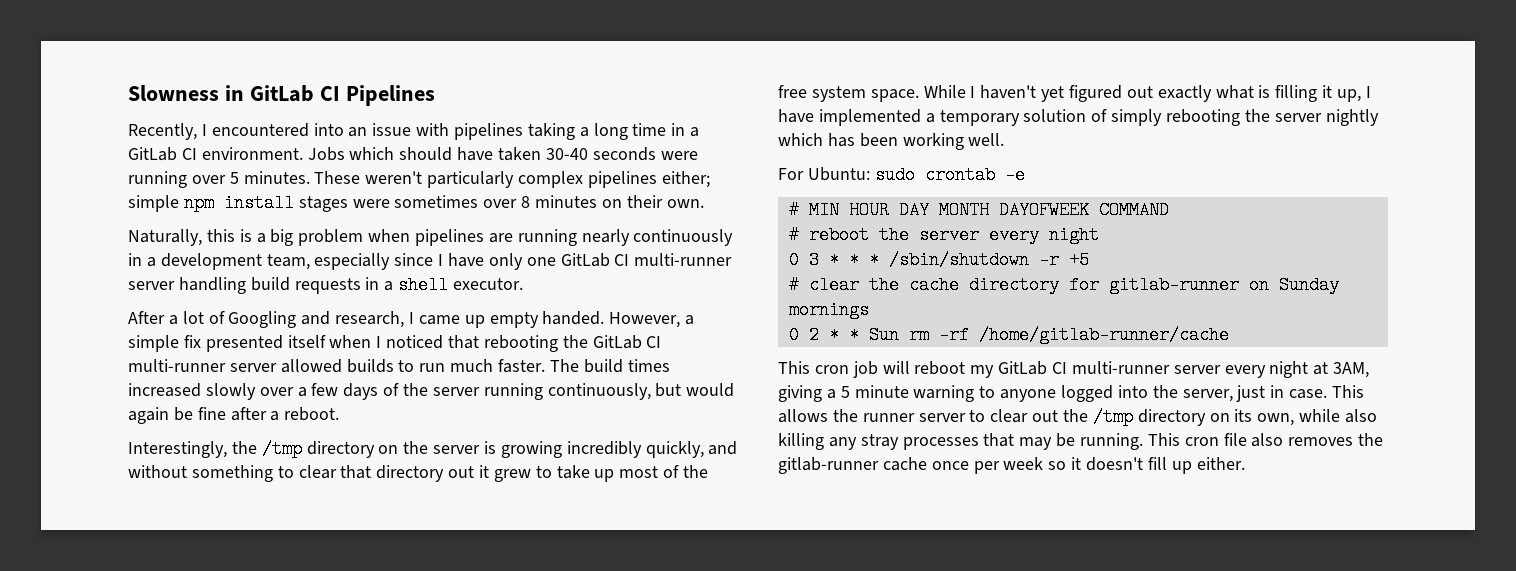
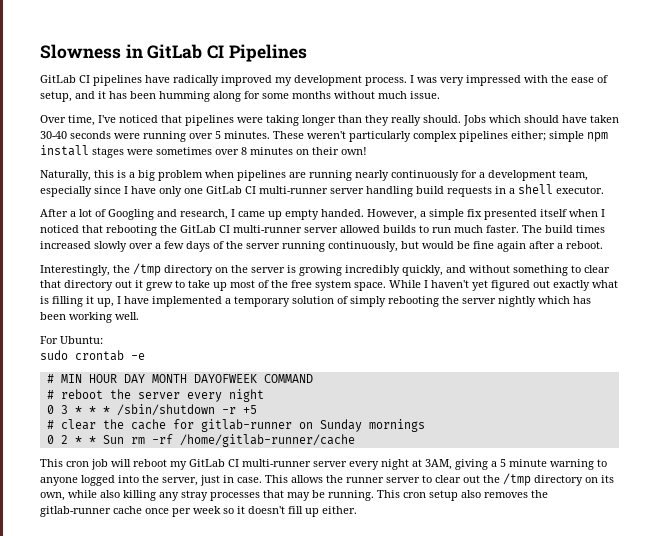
[128,123,700,140] [128,147,303,161] Recently, I encountered into an issue with pipelines taking a long time in a GitLab CI environment. -> [40,75,608,86] [40,91,440,102] [40,115,461,126] GitLab CI pipelines have radically improved my development process. I was very impressed with the ease of setup, and it has been humming along for some months without much issue. // Over time, I've noticed that pipelines were taking longer than they really should.
[666,199,704,208] own. -> [341,147,367,155] own!
[128,253,142,266] in -> [461,170,477,178] for
[128,407,169,424] again -> (454, 245) none
(226, 413) none -> [497,241,526,252] again
(870, 174) none -> (103, 340) //
[968,276,1059,294] directory -> (166, 424) none
[1223,433,1247,446] file -> [429,490,458,501] setup

